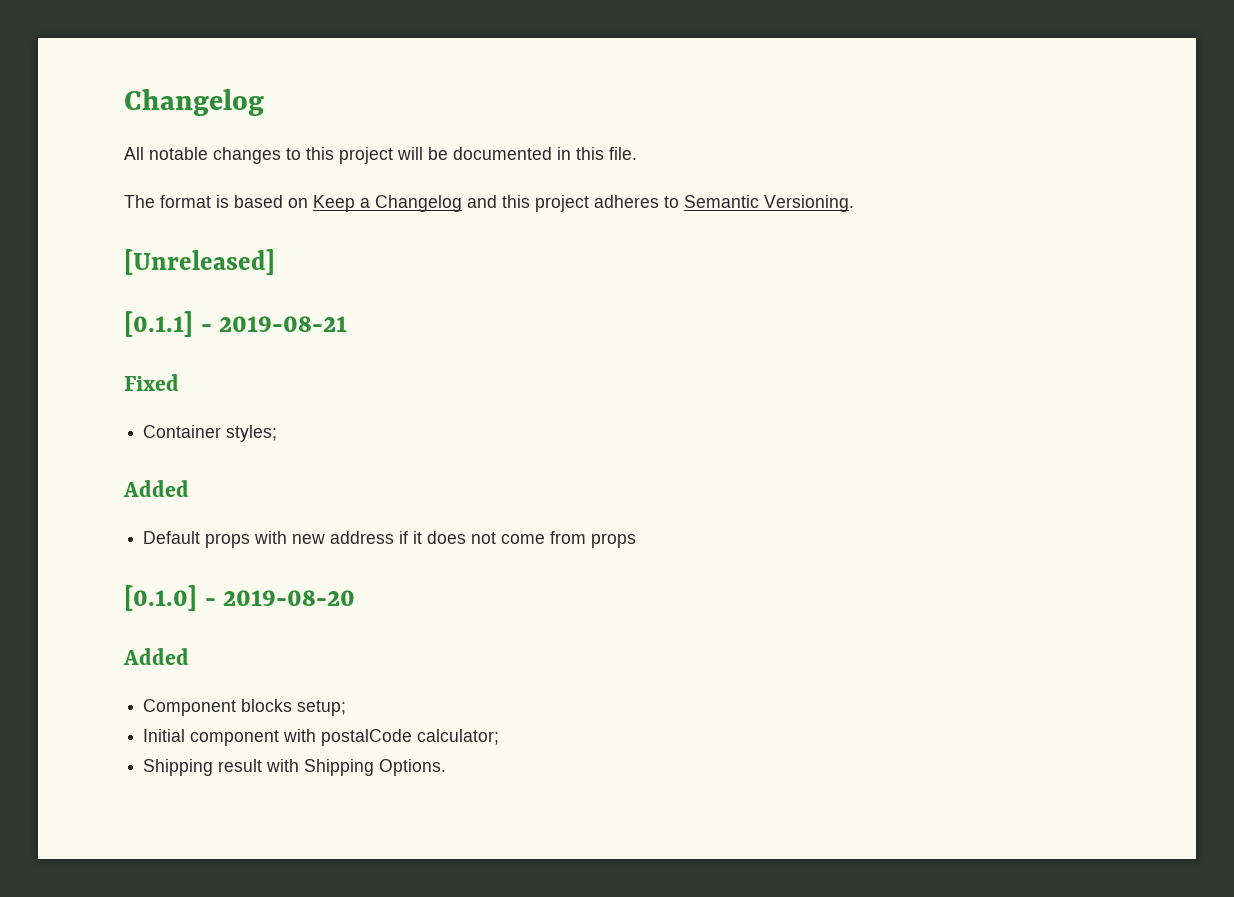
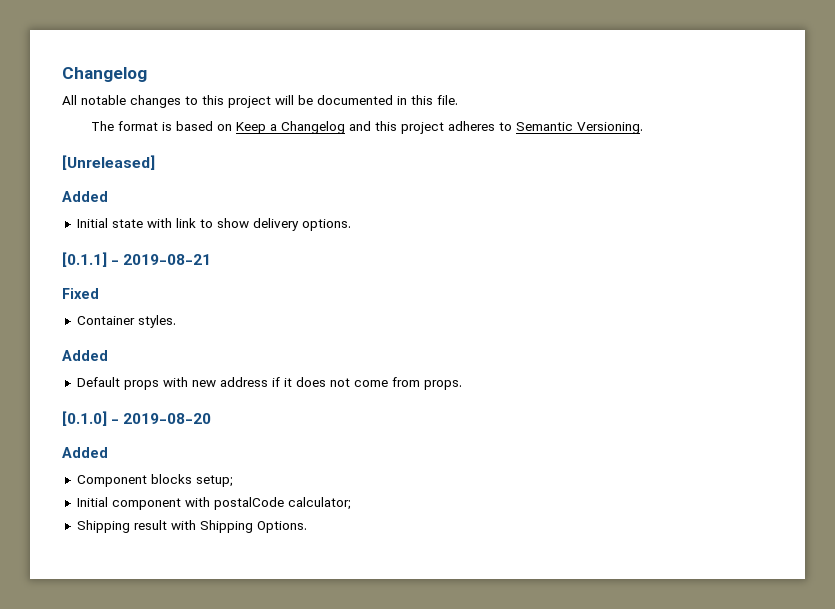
(275, 262) none -> [62,191,108,202] [76,218,351,231] // Added // Initial state with link to show delivery options.
[226,425,278,442] styles; -> [137,315,176,328] styles.
[591,533,637,548] props -> [423,380,462,390] props.

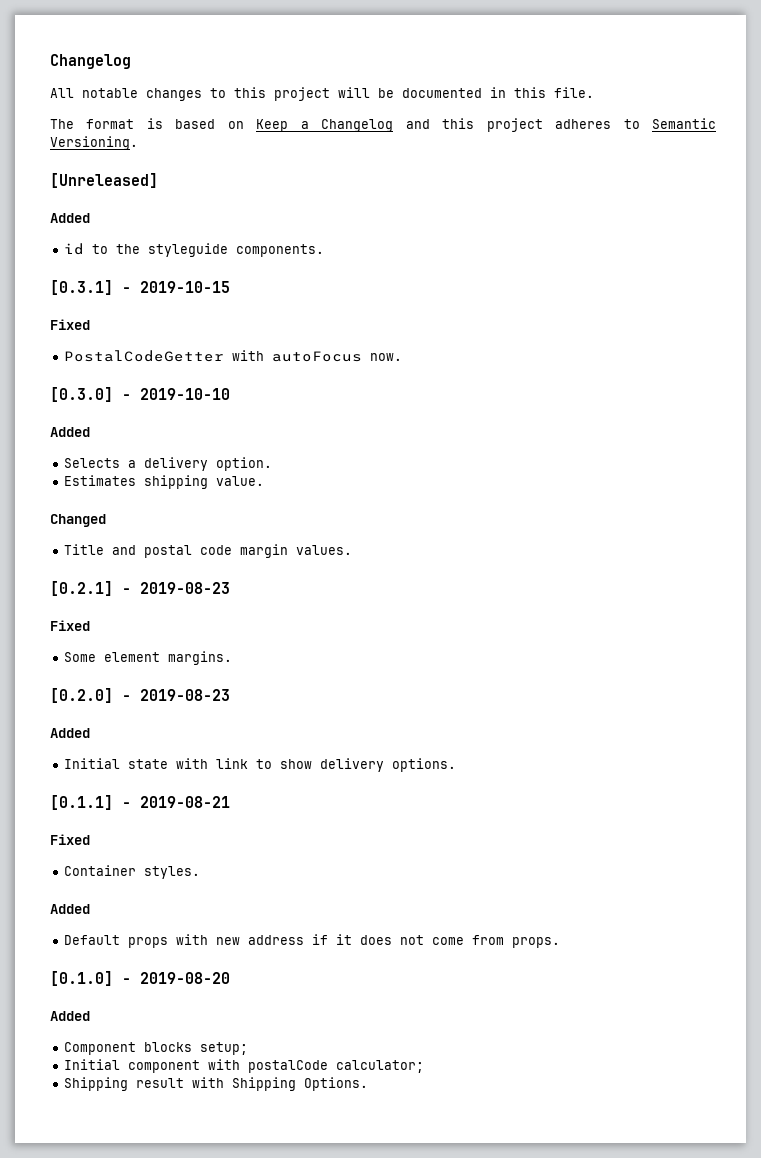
(108, 196) none -> [64,243,325,257] [50,280,230,295] [50,319,90,330] [64,350,403,362] [50,387,230,402] [50,427,90,437] [64,457,273,471] [64,475,265,489] [50,514,106,527] [64,544,353,558] [50,581,230,596] [50,620,90,631] [64,651,233,665] [50,688,230,703] [50,728,90,738] // id to the styleguide components. // [0.3.1] - 2019-10-15 // Fixed // PostalCodeGetter with autoFocus now. // [0.3.0] - 2019-10-10 // Added // Selects a delivery option. // Estimates shipping value. // Changed // Title and postal code margin values. // [0.2.1] - 2019-08-23 // Fixed // Some element margins. // [0.2.0] - 2019-08-23 // Added

